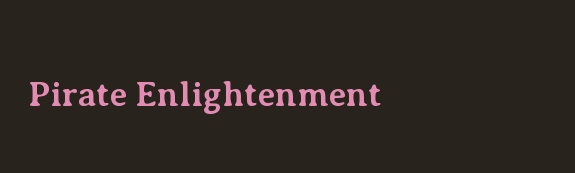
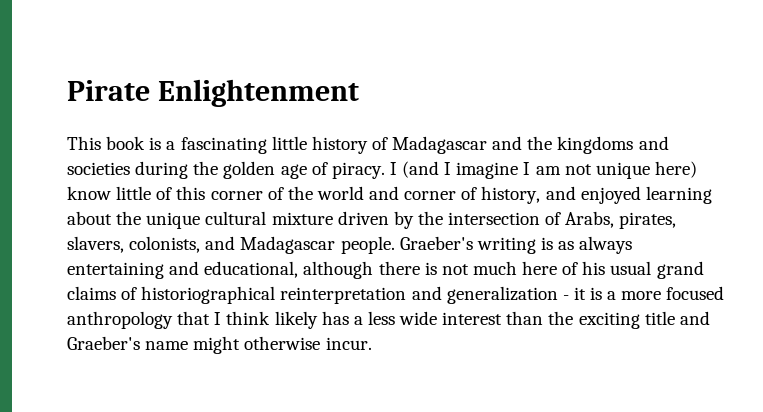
(383, 97) none -> [67,136,669,154] [67,161,697,179] [67,186,712,204] [67,211,677,229] [67,236,633,254] [67,261,704,279] [67,286,725,304] [67,311,710,329] [67,336,372,354] // This book is a fascinating little history of Madagascar and the kingdoms and societies during the golden age of piracy. I (and I imagine I am not unique here) know little of this corner of the world and corner of history, and enjoyed learning about the unique cultural mixture driven by the intersection of Arabs, pirates, slavers, colonists, and Madagascar people. Graeber's writing is as always entertaining and educational, although there is not much here of his usual grand claims of historiographical reinterpretation and generalization - it is a more focused anthropology that I think likely has a less wide interest than the exciting title and Graeber's name might otherwise incur.

